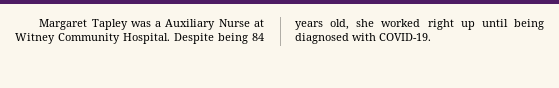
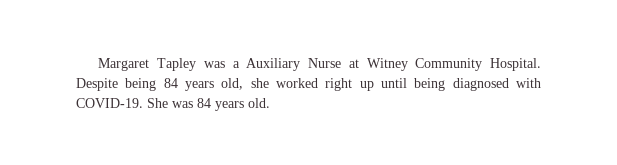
(431, 37) none -> [147,98,270,111] She was 84 years old.

